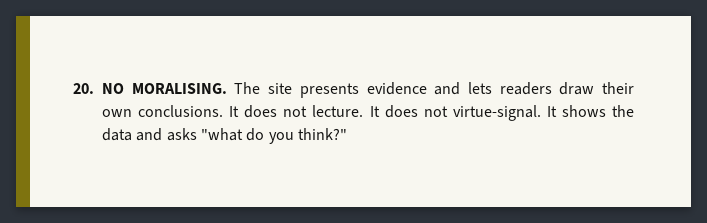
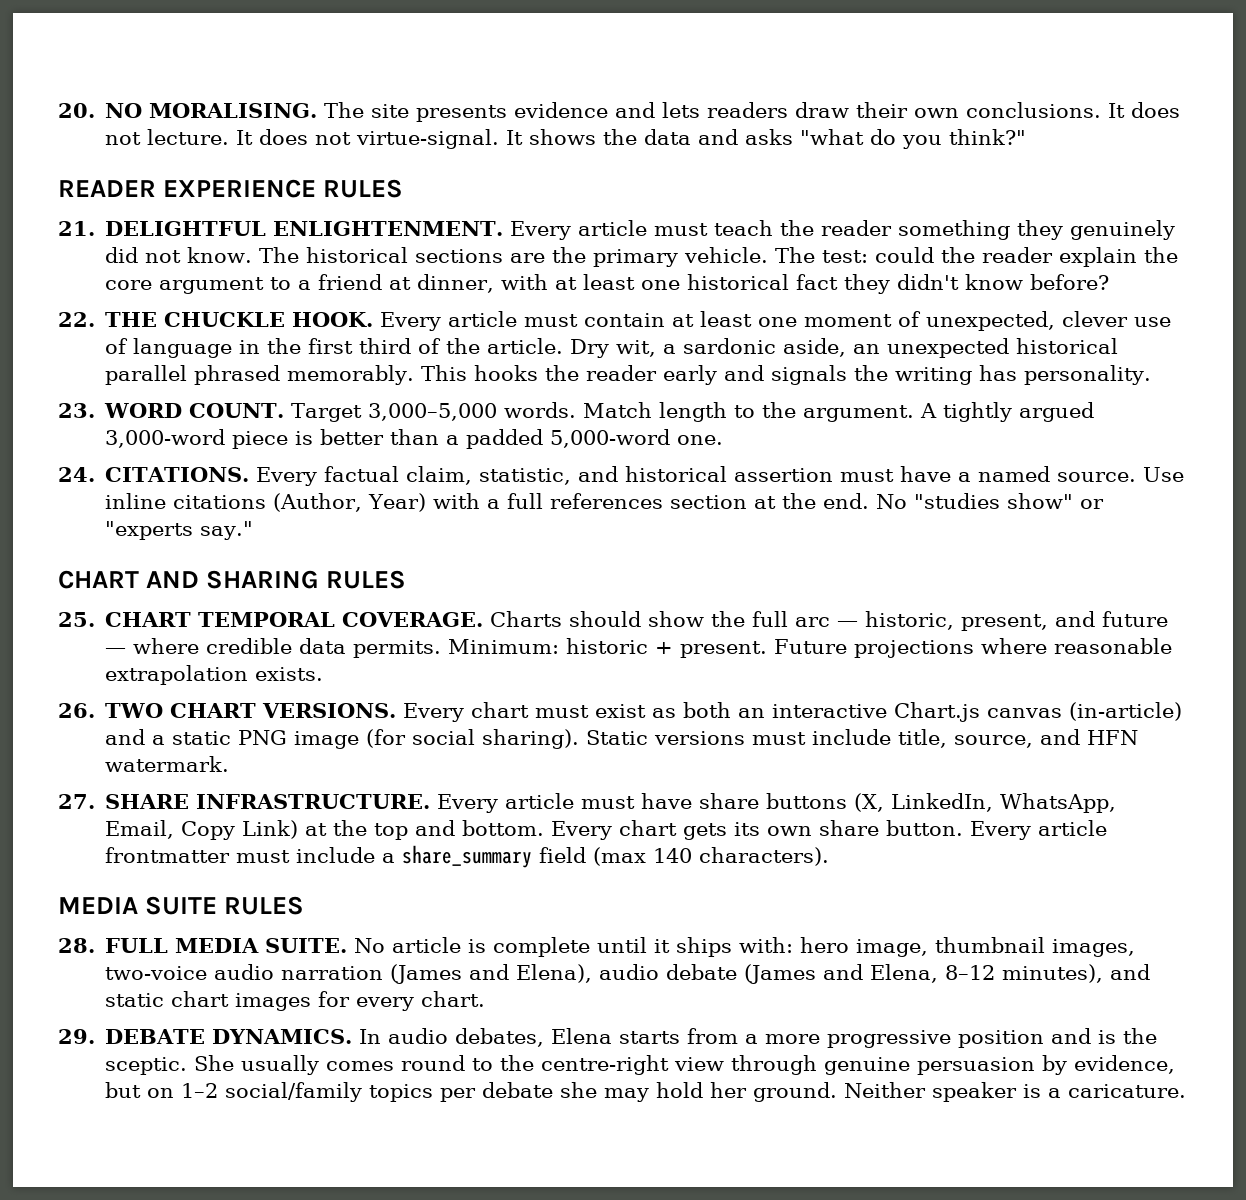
(347, 134) none -> [58,179,404,198] [58,220,1176,240] [105,247,1179,267] [105,274,1110,294] [58,311,1172,331] [105,338,1119,358] [105,365,1152,385] [58,402,1095,422] [105,429,724,449] [58,466,1185,486] [105,493,1105,512] [105,521,254,540] [58,570,407,589] [58,611,1169,631] [105,638,1173,658] [105,665,324,685] [58,702,1183,722] [105,729,1139,749] [105,756,230,772] [58,793,1117,813] [105,820,1108,840] [105,845,830,868] [58,896,305,915] [58,937,1136,957] [105,964,1151,984] [105,991,486,1011] [58,1028,1158,1048] [105,1055,1176,1075] [105,1082,1187,1102] // READER EXPERIENCE RULES // 21. DELIGHTFUL ENLIGHTENMENT. Every article must teach the reader something they genuinely did not know. The historical sections are the primary vehicle. The test: could the reader explain the core argument to a friend at dinner, with at least one historical fact they didn't know before? // 22. THE CHUCKLE HOOK. Every article must contain at least one moment of unexpected, clever use of language in the first third of the article. Dry wit, a sardonic aside, an unexpected historical parallel phrased memorably. This hooks the reader early and signals the writing has personality. // 23. WORD COUNT. Target 3,000–5,000 words. Match length to the argument. A tightly argued 3,000-word piece is better than a padded 5,000-word one. // 24. CITATIONS. Every factual claim, statistic, and historical assertion must have a named source. Use inline citations (Author, Year) with a full references section at the end. No "studies show" or "experts say." // CHART AND SHARING RULES // 25. CHART TEMPORAL COVERAGE. Charts should show the full arc — historic, present, and future — where credible data permits. Minimum: historic + present. Future projections where reasonable extrapolation exists. // 26. TWO CHART VERSIONS. Every chart must exist as both an interactive Chart.js canvas (in-article) and a static PNG image (for social sharing). Static versions must include title, source, and HFN watermark. // 27. SHARE INFRASTRUCTURE. Every article must have share buttons (X, LinkedIn, WhatsApp, Email, Copy Link) at the top and bottom. Every chart gets its own share button. Every article frontmatter must include a share_summary field (max 140 characters). // MEDIA SUITE RULES // 28. FULL MEDIA SUITE. No article is complete until it ships with: hero image, thumbnail images, two-voice audio narration (James and Elena), audio debate (James and Elena, 8–12 minutes), and static chart images for every chart. // 29. DEBATE DYNAMICS. In audio debates, Elena starts from a more progressive position and is the sceptic. She usually comes round to the centre-right view through genuine persuasion by evidence, but on 1–2 social/family topics per debate she may hold her ground. Neither speaker is a caricature.

